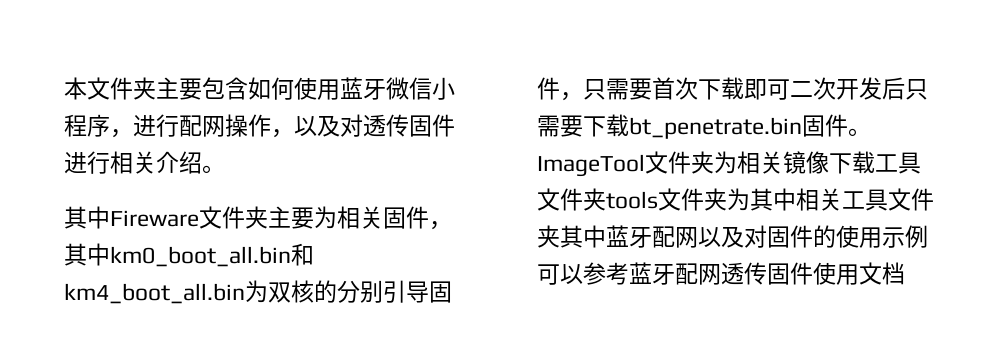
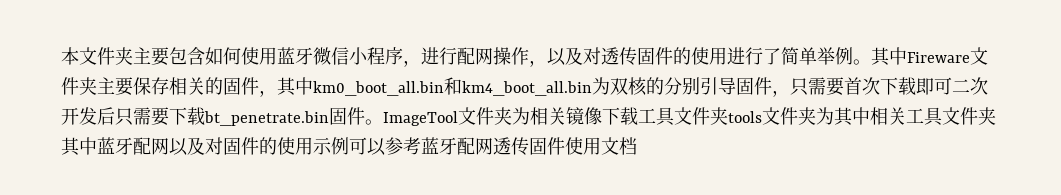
[64,151,225,174] 进行相关介绍。 // -> [673,47,871,65] 的使用进行了简单举例。
[314,206,383,229] 为相关 -> [133,77,223,95] 保存相关的

